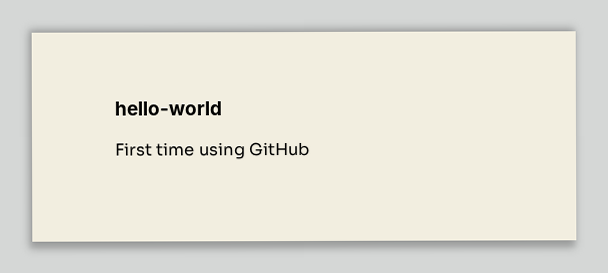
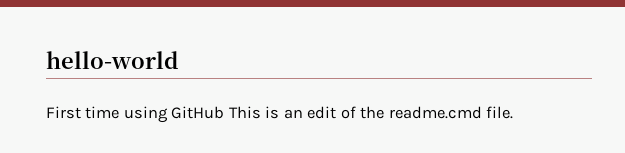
(311, 149) none -> [228,106,514,119] This is an edit of the readme.cmd file.

